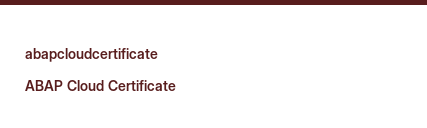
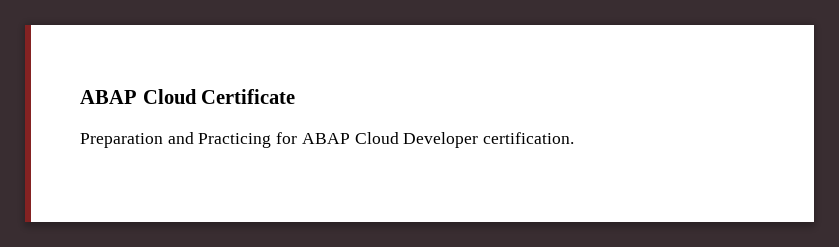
[25,48,158,62] abapcloudcertificate // -> (80, 97) none
(176, 85) none -> [80,132,575,148] // Preparation and Practicing for ABAP Cloud Developer certification.

